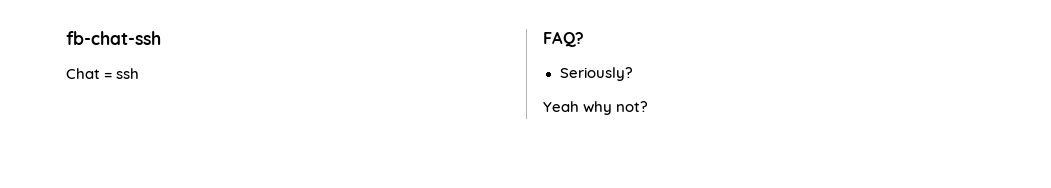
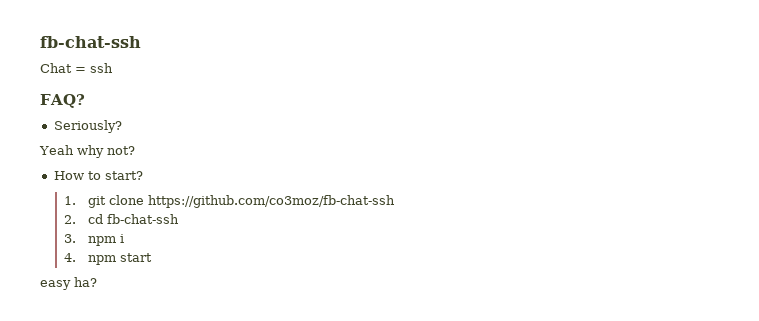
(649, 106) none -> [53,171,143,180] [64,195,396,208] [64,214,180,224] [64,234,125,246] [64,253,153,265] [40,277,97,290] // How to start? // 1. git clone https://github.com/co3moz/fb-chat-ssh // 2. cd fb-chat-ssh // 3. npm i // 4. npm start // easy ha?

